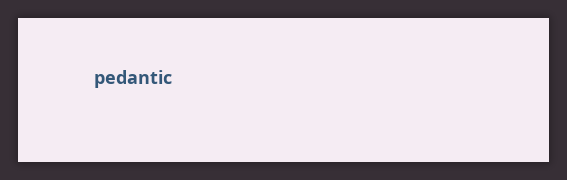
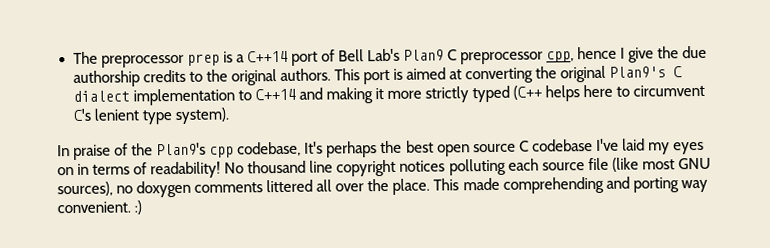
[94,70,172,88] pedantic -> [72,45,708,68] [72,65,684,87] [72,84,706,106] [72,107,229,125] [57,138,704,160] [57,157,711,179] [57,176,708,198] [57,200,143,215] The preprocessor prep is a C++14 port of Bell Lab's Plan9 C preprocessor cpp, hence I give the due authorship credits to the original authors. This port is aimed at converting the original Plan9's C dialect implementation to C++14 and making it more strictly typed (C++ helps here to circumvent C's lenient type system). // In praise of the Plan9's cpp codebase, It's perhaps the best open source C codebase I've laid my eyes on in terms of readability! No thousand line copyright notices polluting each source file (like most GNU sources), no doxygen comments littered all over the place. This made comprehending and porting way convenient. :)

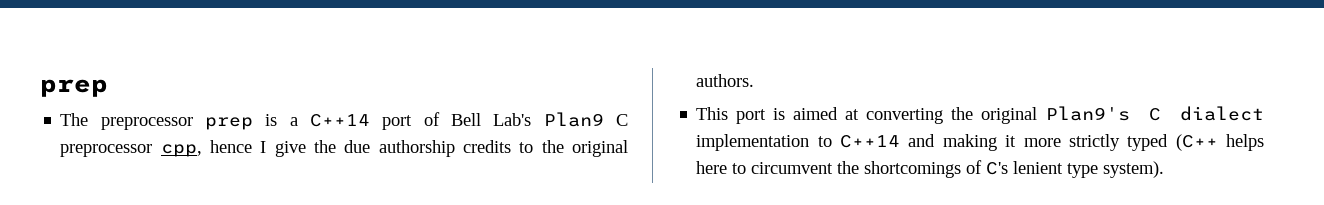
(72, 57) none -> [40,79,108,97] prep //
(331, 75) none -> (755, 80) //
(706, 90) none -> [837,160,983,178] the shortcomings of
[57,138,704,160] [57,157,711,179] [57,176,708,198] [57,200,143,215] // In praise of the Plan9's cpp codebase, It's perhaps the best open source C codebase I've laid my eyes on in terms of readability! No thousand line copyright notices polluting each source file (like most GNU sources), no doxygen comments littered all over the place. This made comprehending and porting way convenient. :) -> (1165, 169) none

